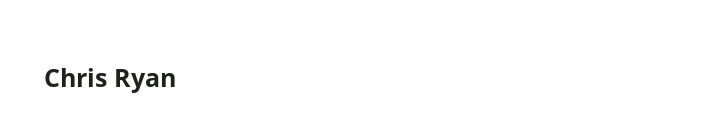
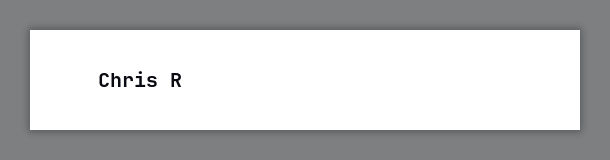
[114,69,176,93] Ryan -> [170,73,182,87] R

